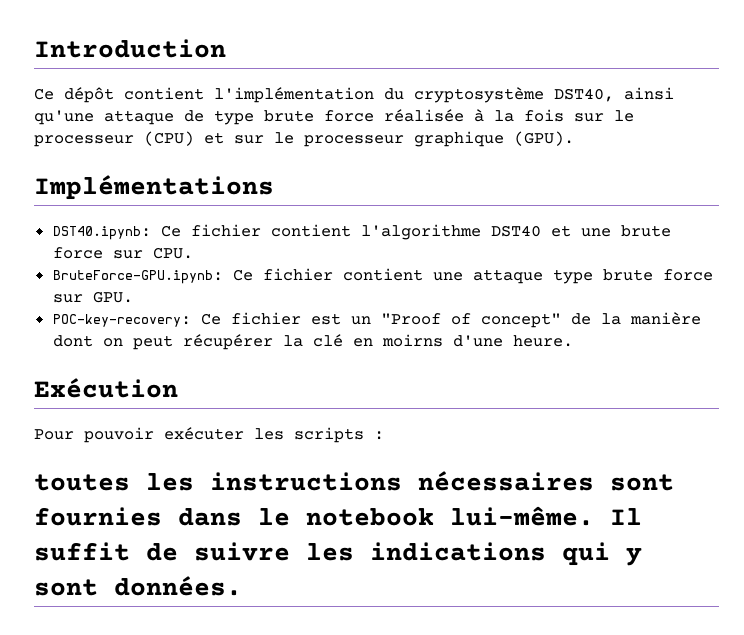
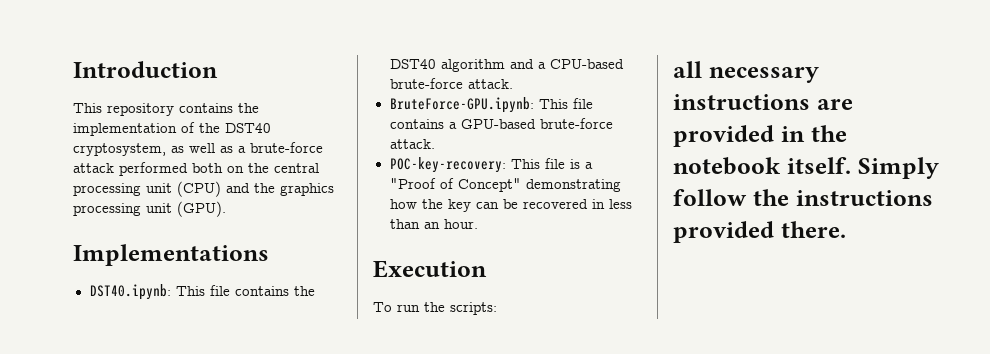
[34,87,674,103] [34,109,634,125] [34,131,504,147] Ce dépôt contient l'implémentation du cryptosystème DST40, ainsi qu'une attaque de type brute force réalisée à la fois sur le processeur (CPU) et sur le processeur graphique -> [73,103,259,116] [73,122,271,136] [73,142,323,156] [73,162,319,176] [73,181,334,197] [73,203,172,216] This repository contains the implementation of the DST40 cryptosystem, as well as a brute-force attack performed both on the central processing unit (CPU) and the graphics processing unit
[34,175,274,200] Implémentations -> [73,244,269,266] Implementations
[160,224,671,240] [52,247,193,259] [52,268,713,284] [52,291,133,303] [52,312,701,328] [52,334,573,350] [34,378,178,398] [34,427,384,443] [34,471,674,491] [34,506,642,526] [34,542,642,566] [34,576,242,596] Ce fichier contient l'algorithme DST40 et une brute force sur CPU. // BruteForce-GPU.ipynb: Ce fichier contient une attaque type brute force sur GPU. // POC-key-recovery: Ce fichier est un "Proof of concept" de la manière dont on peut récupérer la clé en moirns d'une heure. // Exécution // Pour pouvoir exécuter les scripts : // toutes les instructions nécessaires sont fournies dans le notebook lui-même. Il suffit de suivre les indications qui y sont données. -> [175,285,315,296] [389,59,624,72] [389,78,513,89] [389,97,593,113] [389,118,613,129] [389,139,435,149] [389,157,593,173] [389,178,621,192] [389,199,632,212] [389,219,478,229] [373,260,487,278] [373,302,497,315] [673,61,819,83] [673,94,853,110] [673,125,847,147] [673,157,939,179] [673,189,933,206] [673,221,846,243] This file contains the DST40 algorithm and a CPU-based brute-force attack. // BruteForce-GPU.ipynb: This file contains a GPU-based brute-force attack. // POC-key-recovery: This file is a "Proof of Concept" demonstrating how the key can be recovered in less than an hour. // Execution // To run the scripts: // all necessary instructions are provided in the notebook itself. Simply follow the instructions provided there.

